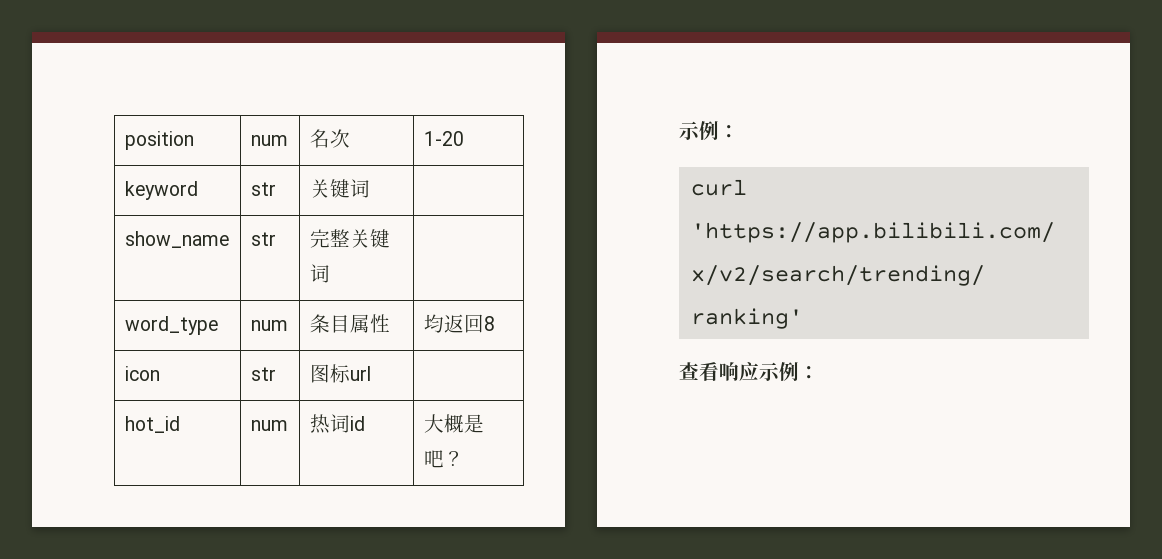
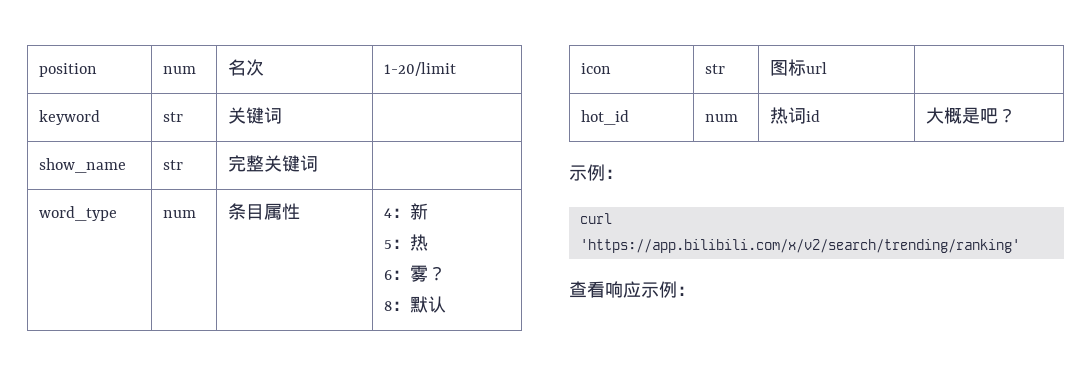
[423,131,464,146] 1-20 -> [384,62,457,76] 1-20/limit
[423,314,484,333] 均返回 -> [384,203,429,220] [384,234,429,251] [384,265,447,282] 4：新 // 5：热 // 6：雾？ //
(495, 323) none -> [392,296,447,313] ：默认

